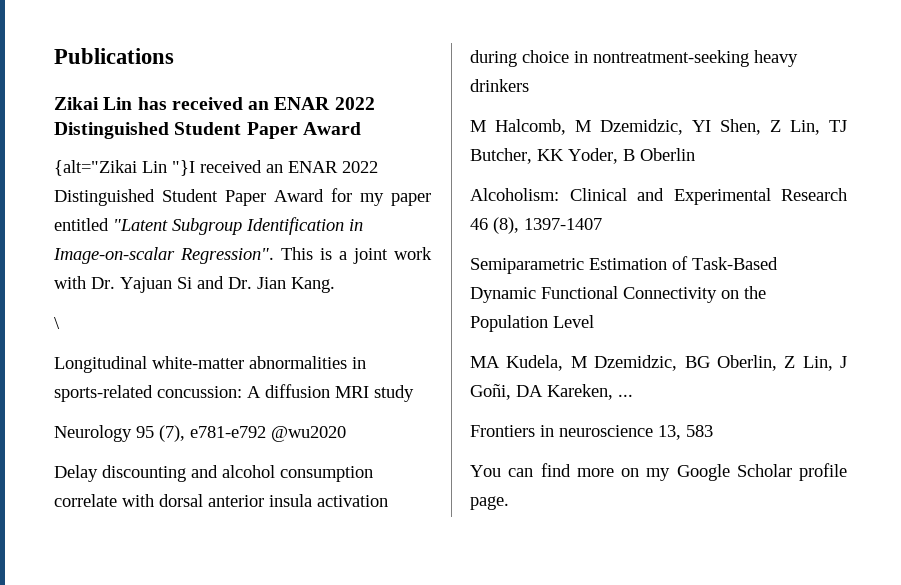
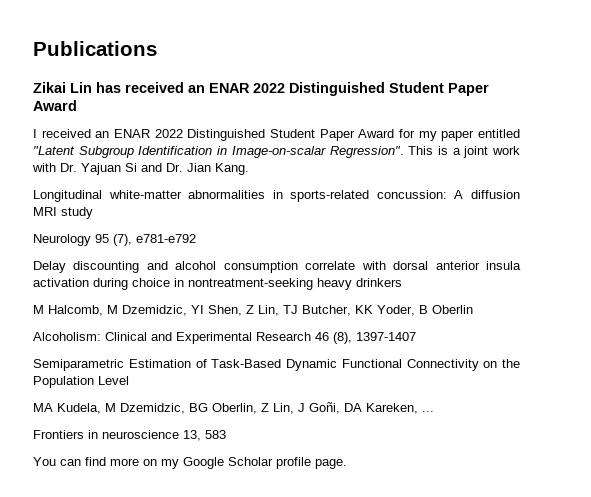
[54,160,195,176] {alt="Zikai Lin "}I -> [33,129,37,138] I
[54,317,60,329] // \ -> (249, 169) none
[271,426,346,442] @wu2020 -> (196, 238) none

